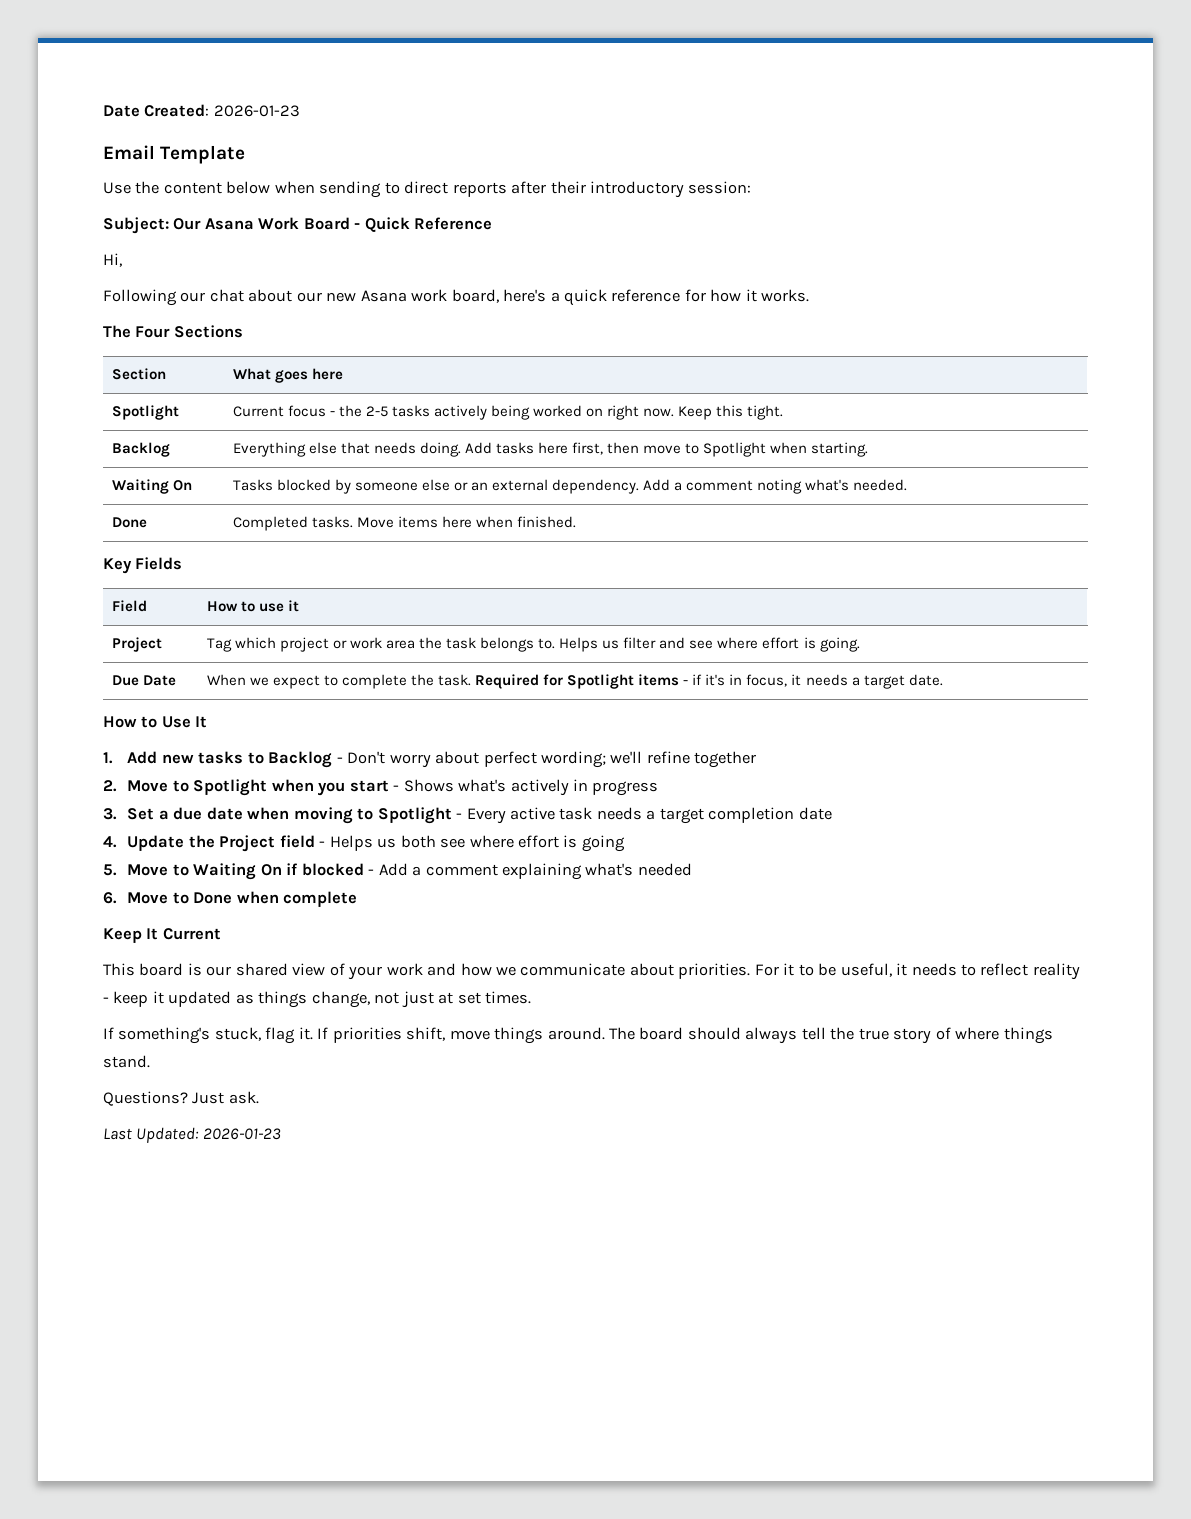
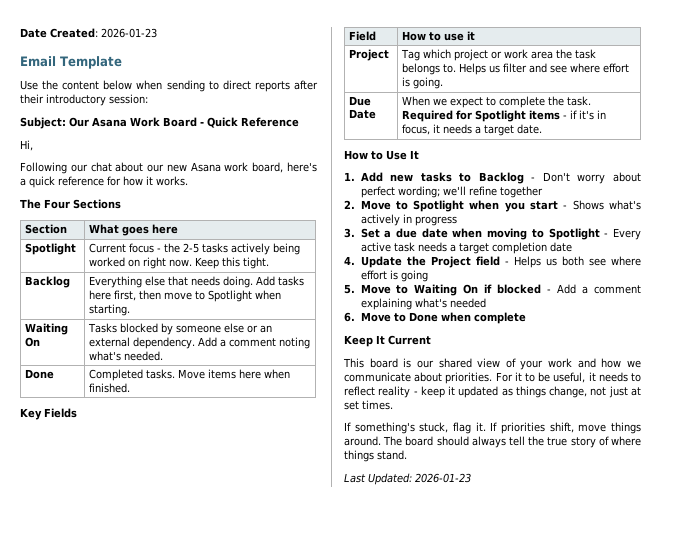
[103,1091,259,1106] // Questions? Just ask. -> (407, 455) none

